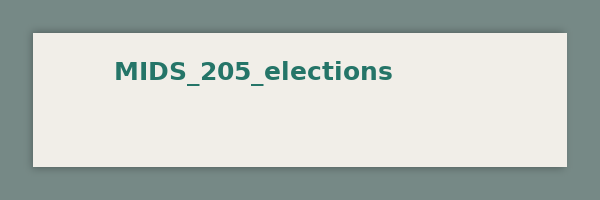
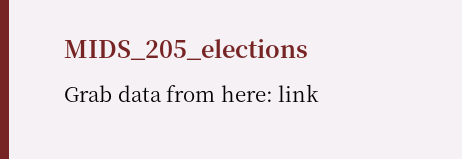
(393, 73) none -> [64,84,320,102] // Grab data from here: link

